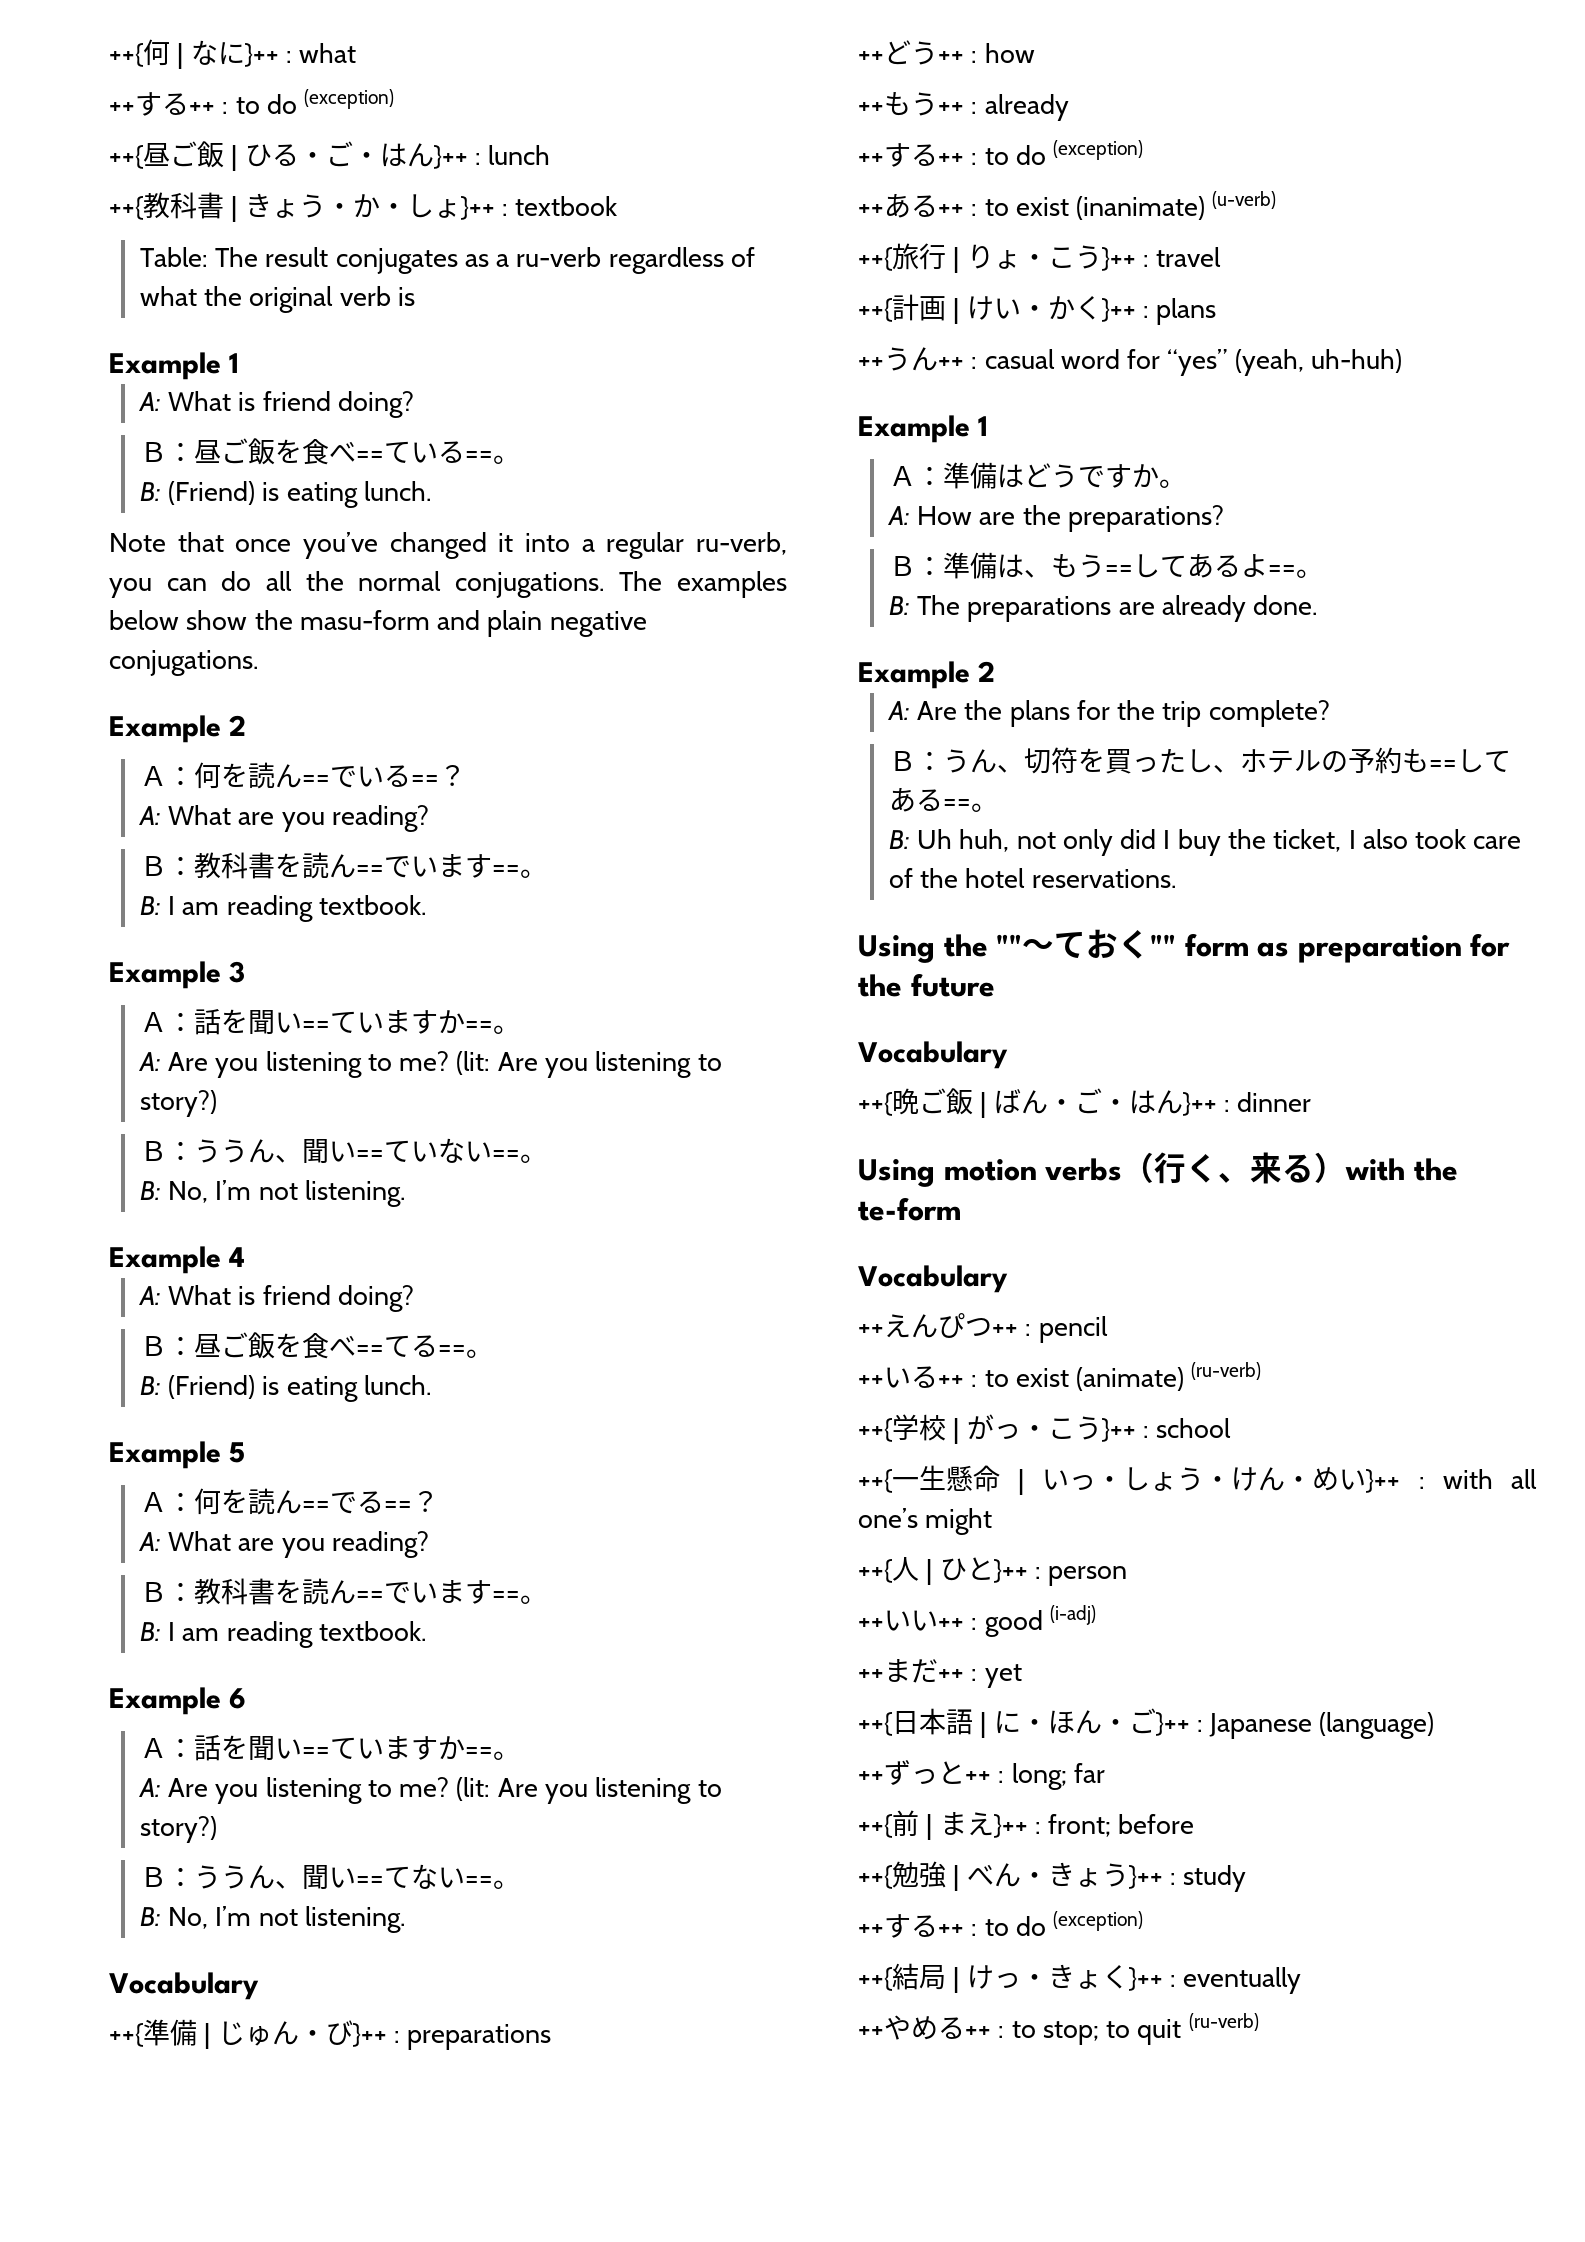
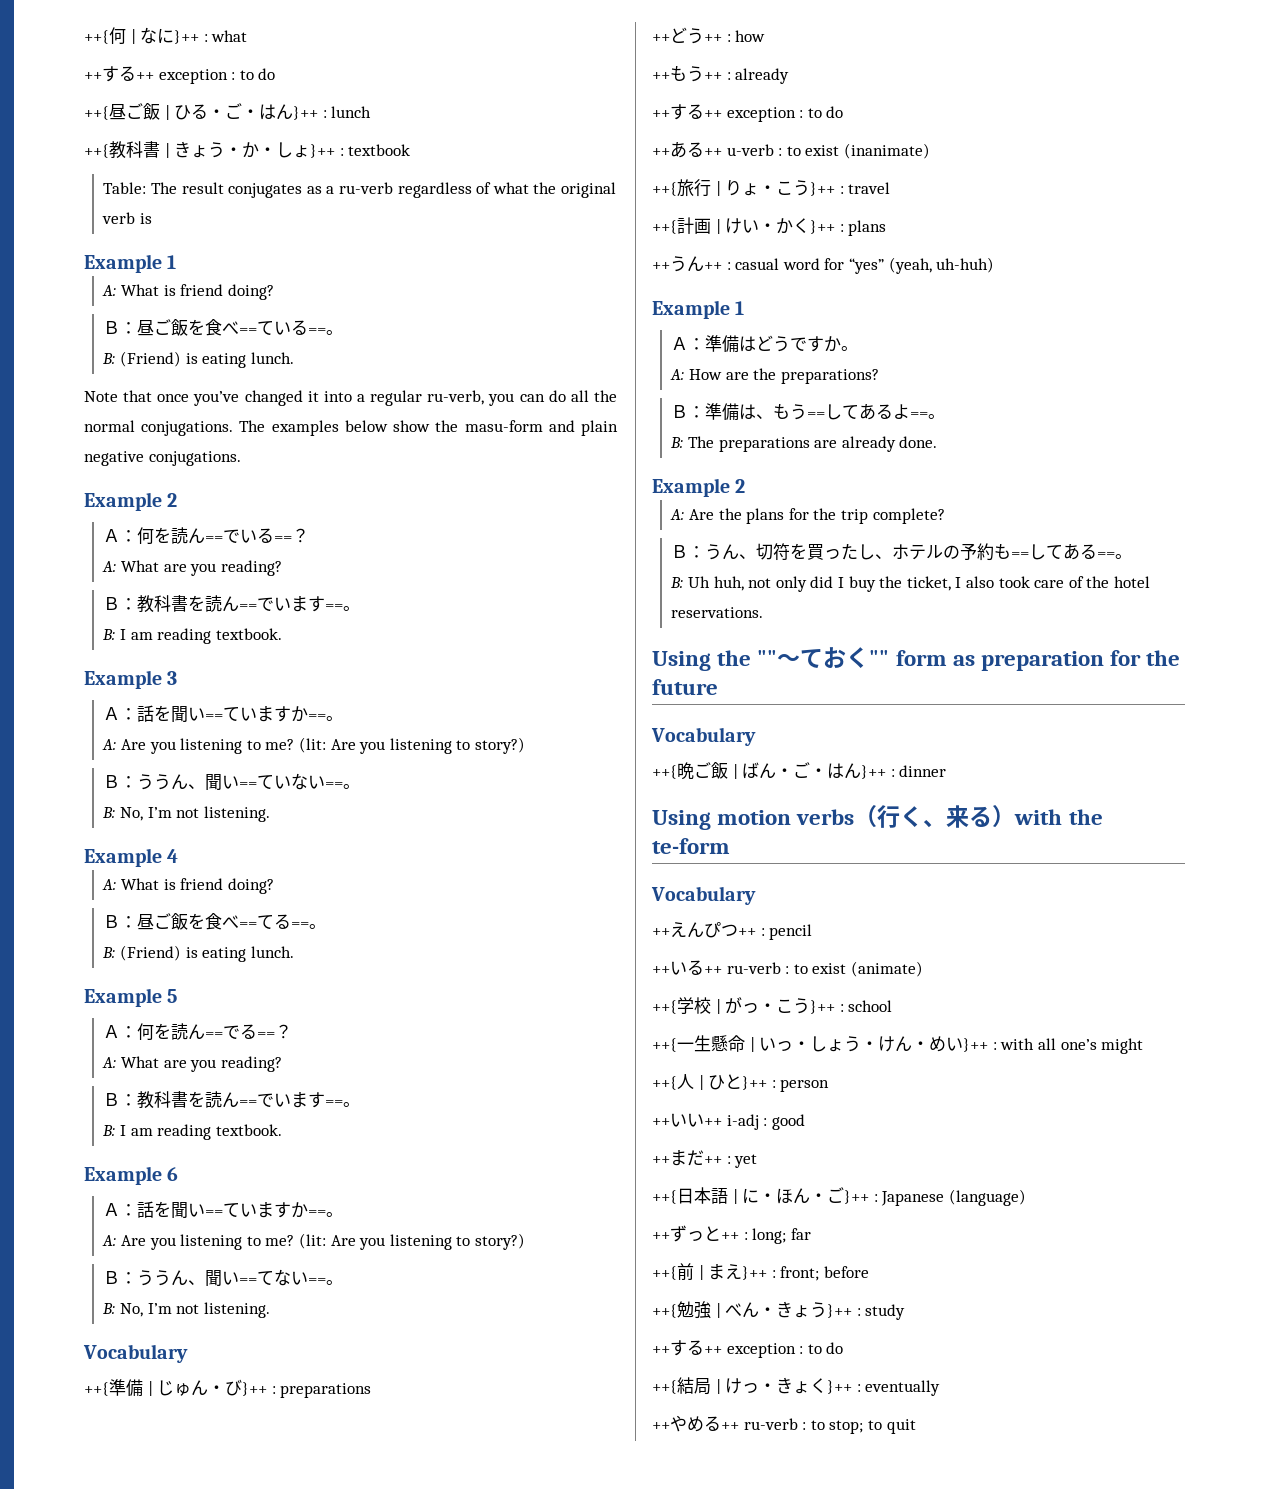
[222,89,395,114] : to do (exception) -> [158,68,276,84] exception : to do
[971,140,1144,165] : to do (exception) -> [726,106,844,122] exception : to do
(964, 210) none -> [726,144,774,156] u-verb
[1212,191,1277,209] (u-verb) -> (930, 151) none
(964, 1381) none -> [726,962,781,974] ru-verb
[1191,1362,1262,1380] (ru-verb) -> (923, 969) none
(964, 1624) none -> [726,1114,759,1130] i-adj
[1049,1605,1096,1625] (i-adj) -> (805, 1122) none
[971,1911,1144,1936] : to do (exception) -> [726,1342,844,1358] exception : to do
(991, 2032) none -> [743,1418,798,1430] ru-verb
[1188,2013,1259,2031] (ru-verb) -> (916, 1426) none

